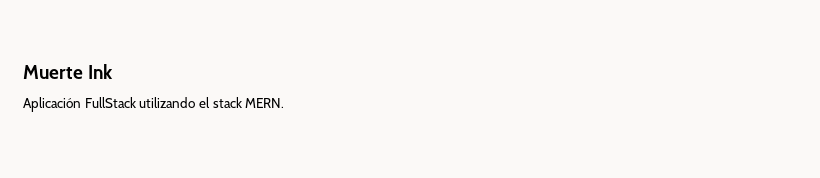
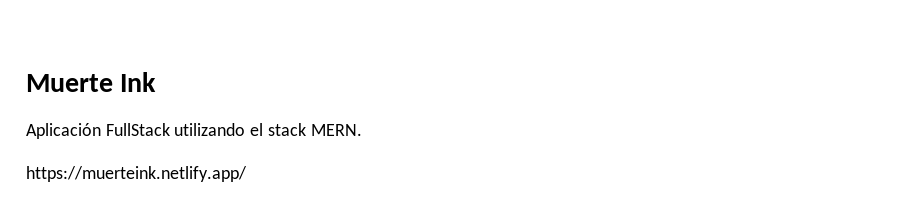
(285, 103) none -> [26,166,247,182] // https://muerteink.netlify.app/

